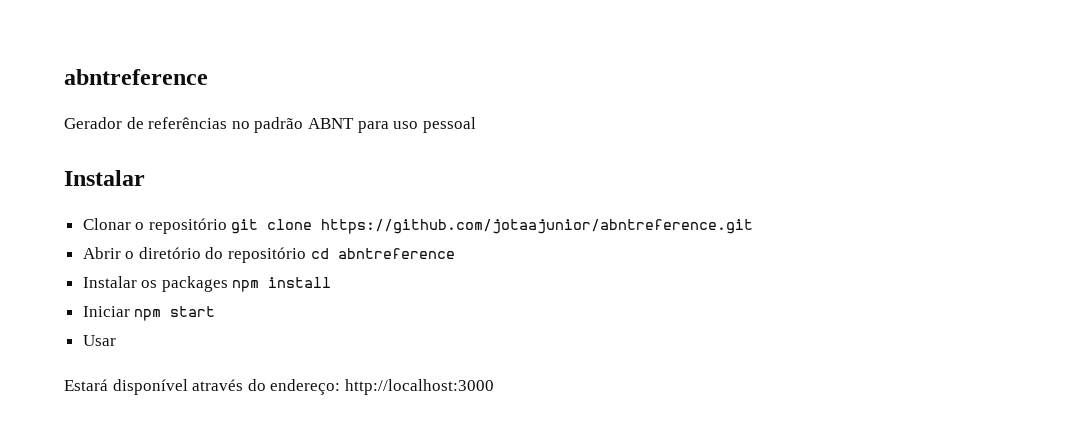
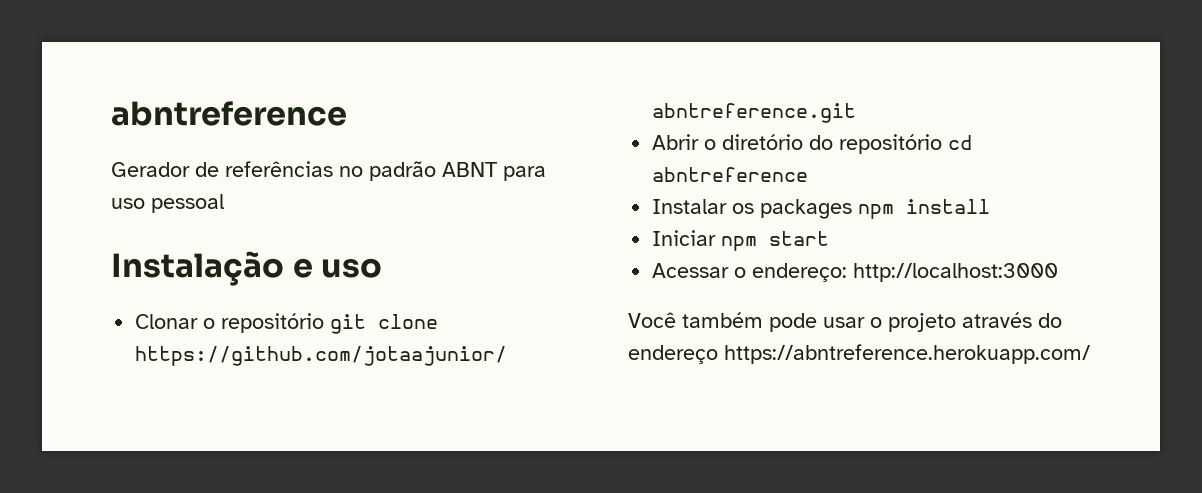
[64,170,145,186] Instalar -> [111,251,383,286] Instalação e uso
[82,335,116,346] [64,379,494,395] Usar // Estará disponível através do endereço: http://localhost:3000 -> [652,263,1059,282] [628,312,1062,332] [628,344,1090,364] Acessar o endereço: http://localhost:3000 // Você também pode usar o projeto através do endereço https://abntreference.herokuapp.com/

